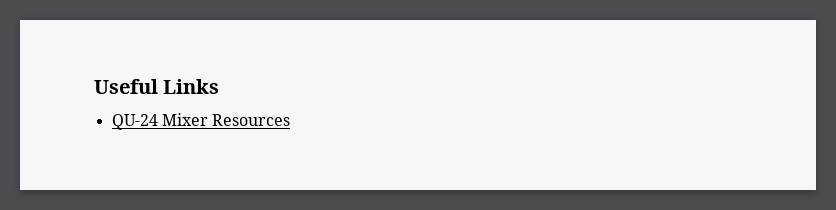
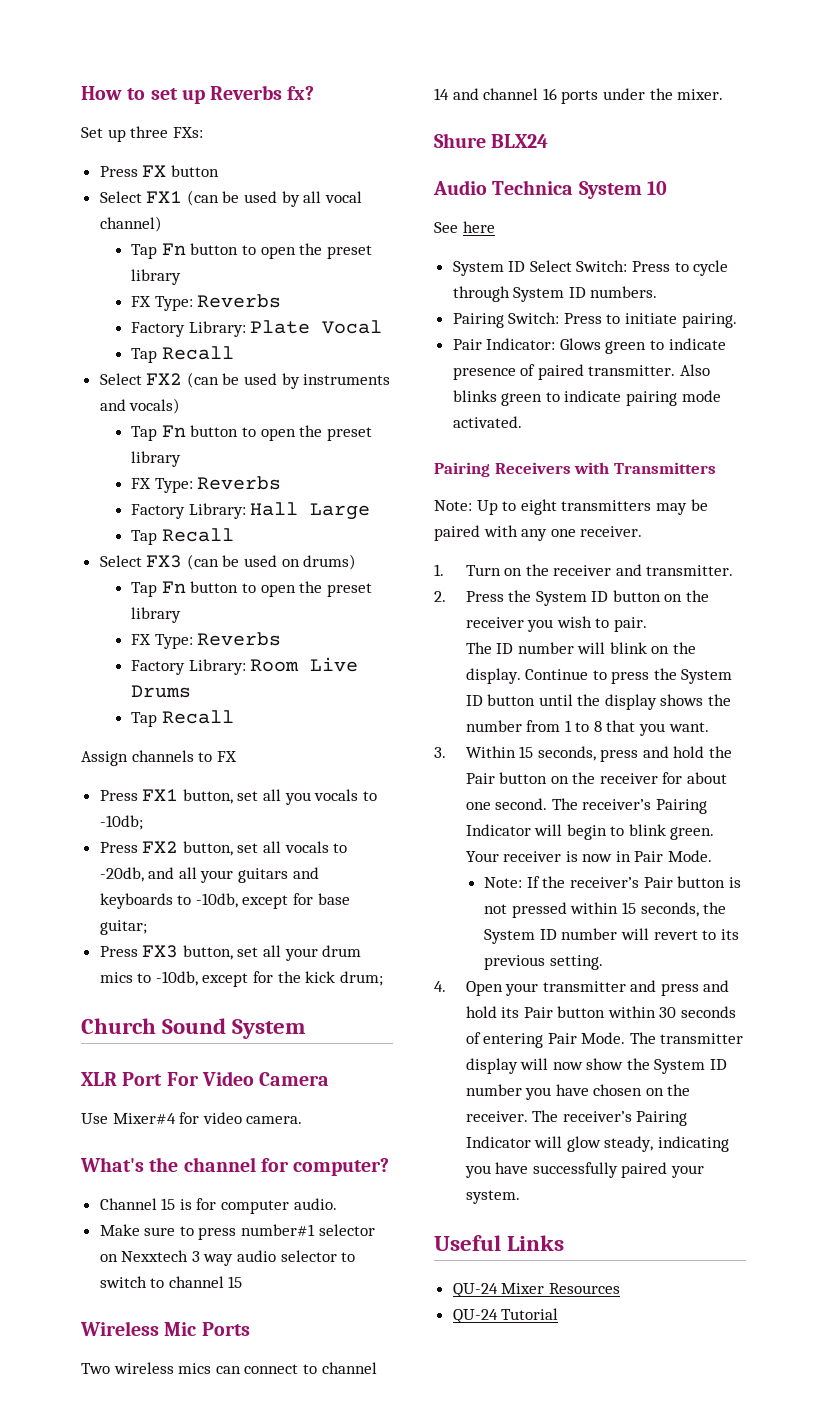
(94, 86) none -> [81,85,315,104] [81,126,203,142] [99,165,219,177] [99,190,362,207] [99,216,162,232] [131,243,372,259] [131,269,182,285] [131,294,282,311] [131,320,383,337] [131,346,234,363] [99,372,391,389] [99,398,181,414] [131,425,372,441] [131,451,182,467] [131,476,282,493] [131,502,371,520] [131,528,234,545] [99,554,357,570] [131,581,372,597] [131,607,182,623] [131,632,282,649] [131,657,359,675] [131,685,192,698] [131,710,234,727] [81,750,237,766] [99,789,377,805] [99,815,143,830] [99,841,348,856] [99,867,319,883] [99,893,350,909] [99,920,147,935] [99,945,362,961] [99,971,383,987] [81,1018,307,1039] [81,1071,330,1086] [81,1112,303,1124] [80,1157,390,1176] [99,1198,337,1214] [99,1224,375,1240] [99,1250,356,1266] [99,1276,243,1288] [80,1321,250,1336] [81,1362,377,1374] [434,88,724,104] [434,133,549,148] [433,180,667,199] [434,221,495,233] [452,260,729,276] [452,286,658,302] [452,312,737,328] [452,338,726,354] [452,364,711,380] [452,390,721,406] [452,416,522,428] [434,462,716,477] [434,499,708,515] [434,525,643,541] [434,564,734,576] [434,590,710,606] [465,616,647,632] [465,642,697,654] [465,668,733,684] [465,694,732,710] [465,720,709,736] [434,746,733,762] [465,772,728,784] [465,798,707,814] [465,824,715,840] [465,850,713,862] [484,876,741,888] [484,902,727,918] [484,928,739,944] [484,955,603,970] [434,980,730,996] [465,1006,737,1018] [465,1032,744,1048] [465,1058,728,1074] [465,1084,691,1100] [465,1110,688,1126] [465,1136,729,1152] [464,1162,704,1178] [465,1190,520,1204] How to set up Reverbs fx? // Set up three FXs: // Press FX button // Select FX1 (can be used by all vocal channel) // Tap Fn button to open the preset library // FX Type: Reverbs // Factory Library: Plate Vocal // Tap Recall // Select FX2 (can be used by instruments and vocals) // Tap Fn button to open the preset library // FX Type: Reverbs // Factory Library: Hall Large // Tap Recall // Select FX3 (can be used on drums) // Tap Fn button to open the preset library // FX Type: Reverbs // Factory Library: Room Live Drums // Tap Recall // Assign channels to FX // Press FX1 button, set all you vocals to -10db; // Press FX2 button, set all vocals to -20db, and all your guitars and keyboards to -10db, except for base guitar; // Press FX3 button, set all your drum mics to -10db, except for the kick drum; // Church Sound System // XLR Port For Video Camera // Use Mixer#4 for video camera. // What's the channel for computer? // Channel 15 is for computer audio. // Make sure to press number#1 selector on Nexxtech 3 way audio selector to switch to channel 15 // Wireless Mic Ports // Two wireless mics can connect to channel 14 and channel 16 ports under the mixer. // Shure BLX24 // Audio Technica System 10 // See here // System ID Select Switch: Press to cycle through System ID numbers. // Pairing Switch: Press to initiate pairing. // Pair Indicator: Glows green to indicate presence of paired transmitter. Also blinks green to indicate pairing mode activated. // Pairing Receivers with Transmitters // Note: Up to eight transmitters may be paired with any one receiver. // 1. Turn on the receiver and transmitter. // 2. Press the System ID button on the receiver you wish to pair. // The ID number will blink on the display. Continue to press the System ID button until the display shows the number from 1 to 8 that you want. // 3. Within 15 seconds, press and hold the Pair button on the receiver for about one second. The receiver’s Pairing Indicator will begin to blink green. Your receiver is now in Pair Mode. // Note: If the receiver’s Pair button is not pressed within 15 seconds, the System ID number will revert to its previous setting. // 4. Open your transmitter and press and hold its Pair button within 30 seconds of entering Pair Mode. The transmitter display will now show the System ID number you have chosen on the receiver. The receiver’s Pairing Indicator will glow steady, indicating you have successfully paired your system. //
(291, 120) none -> [452,1308,559,1323] // QU-24 Tutorial

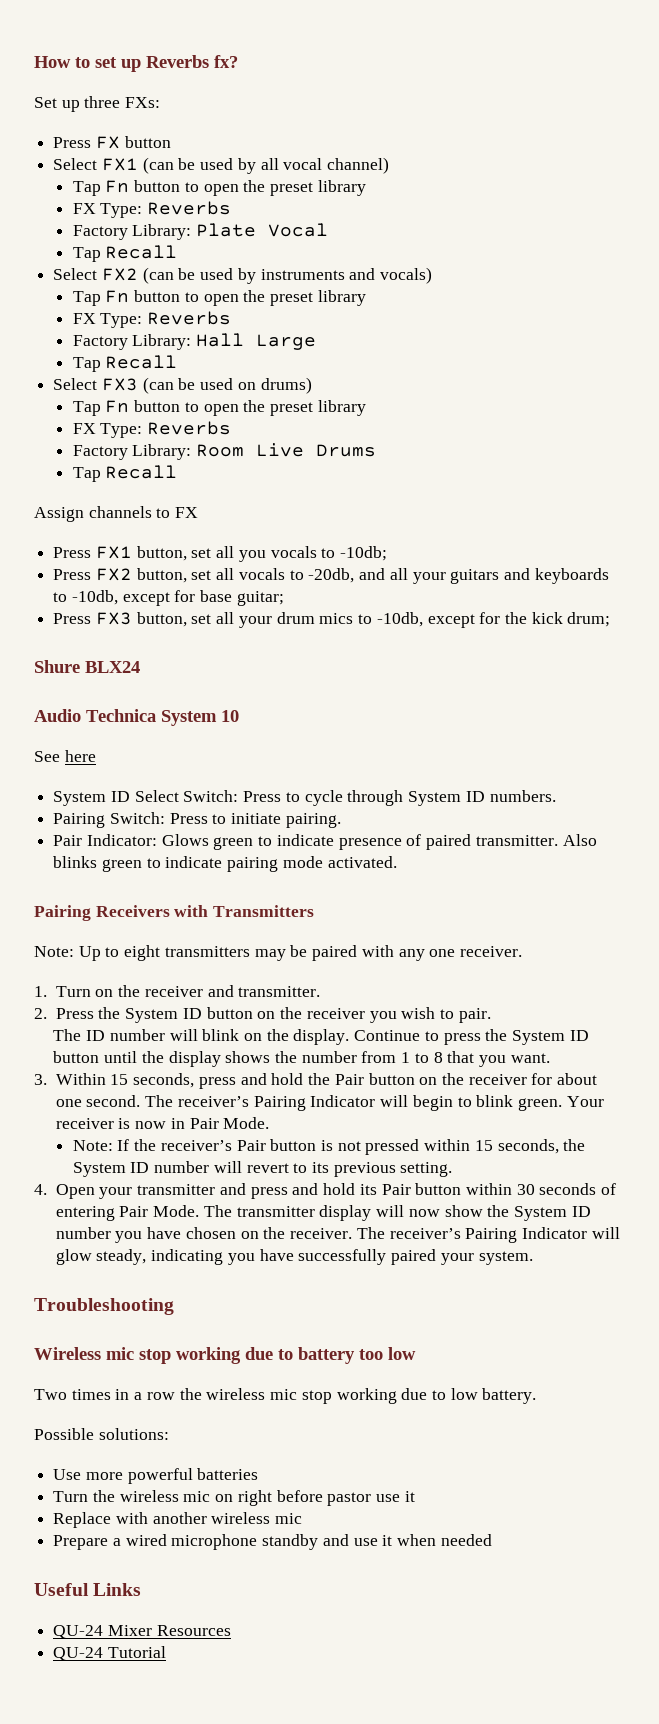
[81,1018,307,1039] [81,1071,330,1086] [81,1112,303,1124] [80,1157,390,1176] [99,1198,337,1214] [99,1224,375,1240] [99,1250,356,1266] [99,1276,243,1288] [80,1321,250,1336] [81,1362,377,1374] [434,88,724,104] // Church Sound System // XLR Port For Video Camera // Use Mixer#4 for video camera. // What's the channel for computer? // Channel 15 is for computer audio. // Make sure to press number#1 selector on Nexxtech 3 way audio selector to switch to channel 15 // Wireless Mic Ports // Two wireless mics can connect to channel 14 and channel 16 ports under the mixer. -> (611, 619) none
(520, 1197) none -> [34,1298,174,1315] [34,1347,416,1364] [34,1388,537,1404] [34,1428,169,1440] [53,1468,259,1484] [53,1490,415,1506] [53,1512,303,1528] [53,1534,492,1550] // Troubleshooting // Wireless mic stop working due to battery too low // Two times in a row the wireless mic stop working due to low battery. // Possible solutions: // Use more powerful batteries // Turn the wireless mic on right before pastor use it // Replace with another wireless mic // Prepare a wired microphone standby and use it when needed

